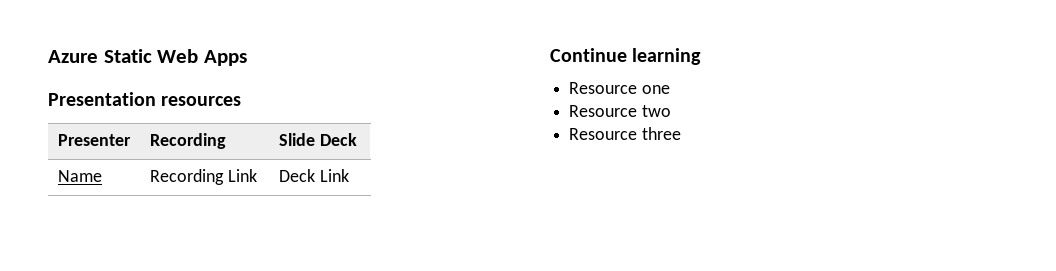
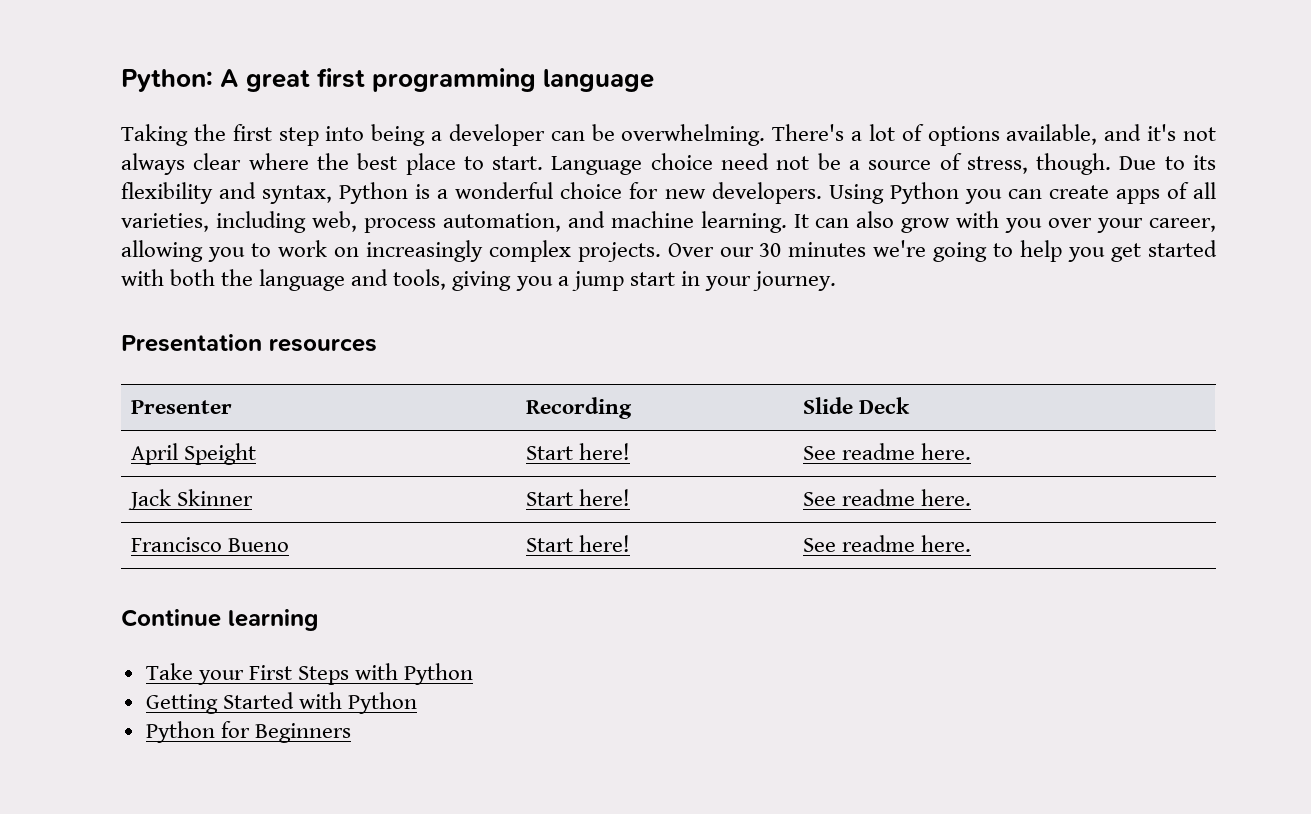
[48,49,247,66] Azure Static Web Apps -> [121,68,655,92] [121,124,1217,146] [121,153,1216,175] [121,182,1216,204] [121,211,1216,233] [121,240,1217,262] [121,269,836,291] Python: A great first programming language // Taking the first step into being a developer can be overwhelming. There's a lot of options available, and it's not always clear where the best place to start. Language choice need not be a source of stress, though. Due to its flexibility and syntax, Python is a wonderful choice for new developers. Using Python you can create apps of all varieties, including web, process automation, and machine learning. It can also grow with you over your career, allowing you to work on increasingly complex projects. Over our 30 minutes we're going to help you get started with both the language and tools, giving you a jump start in your journey.
[57,170,102,182] [149,169,257,185] [278,169,349,182] [550,48,702,65] [569,82,670,94] [569,105,671,117] [569,127,681,140] Name | Recording Link | Deck Link // Continue learning // Resource one // Resource two // Resource three -> [131,443,257,465] [526,443,631,460] [803,443,972,460] [128,489,254,510] [526,489,631,506] [803,489,972,506] [131,537,290,552] [526,535,631,552] [803,535,972,552] [121,609,318,631] [145,663,474,685] [145,692,417,714] [145,721,351,743] April Speight | Start here! | See readme here. // Jack Skinner | Start here! | See readme here. // Francisco Bueno | Start here! | See readme here. // Continue learning // Take your First Steps with Python // Getting Started with Python // Python for Beginners

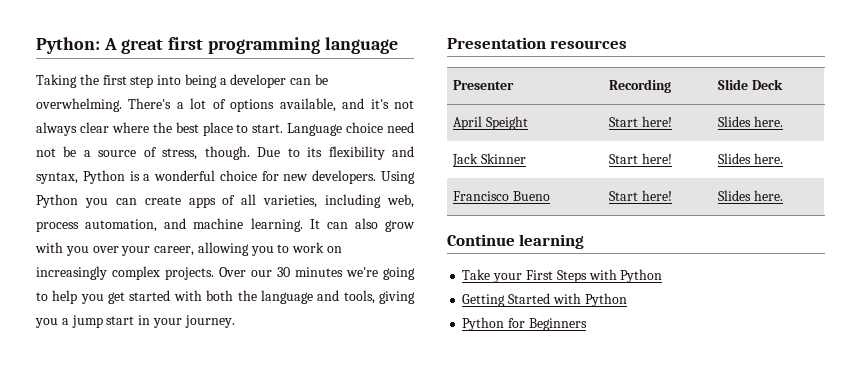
[803,443,916,460] See readme -> [717,116,751,127] Slides
[803,489,916,506] See readme -> [717,153,751,164] Slides
[803,535,916,552] See readme -> [717,190,751,201] Slides

